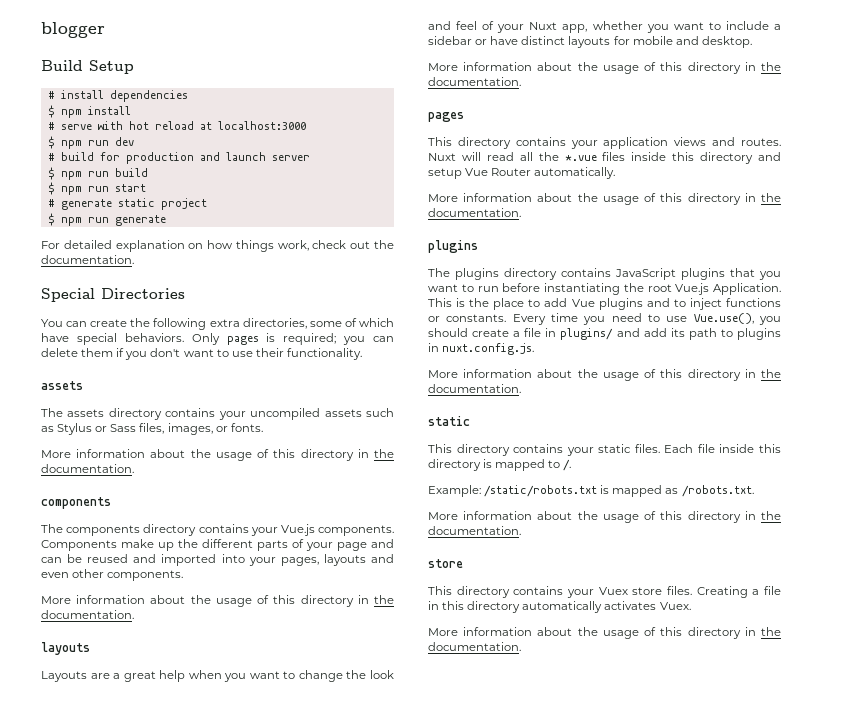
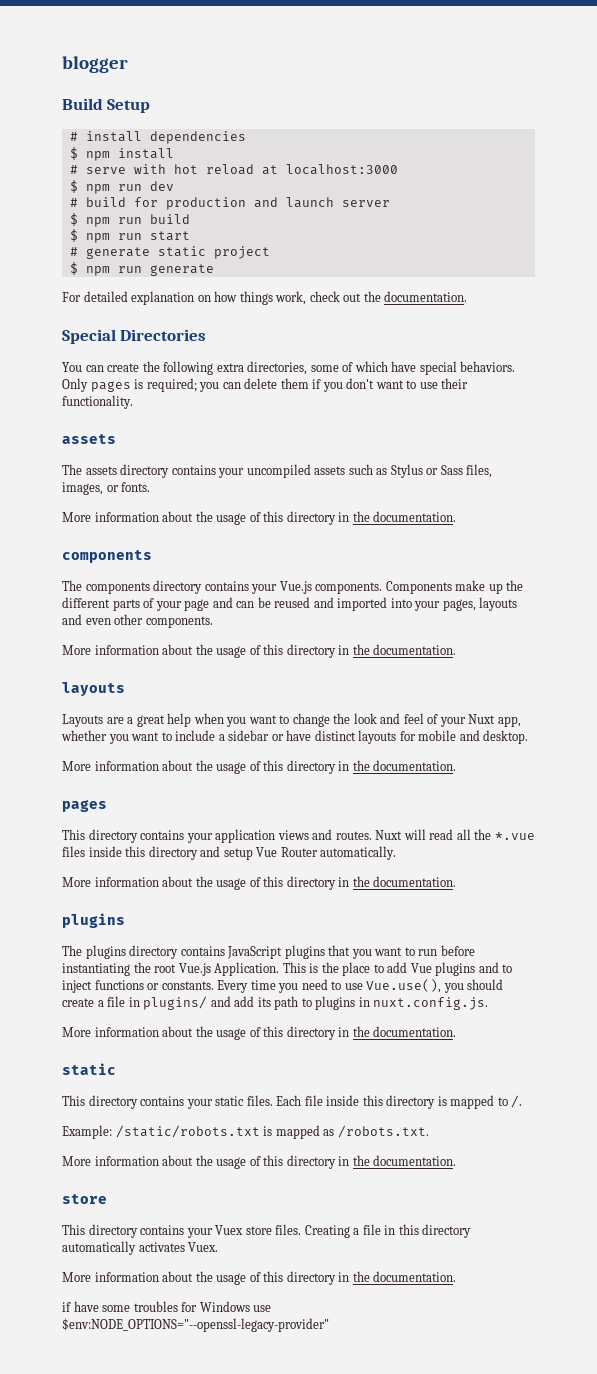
(521, 646) none -> [62,1301,272,1312] [62,1318,329,1332] // if have some troubles for Windows use $env:NODE_OPTIONS="--openssl-legacy-provider"

